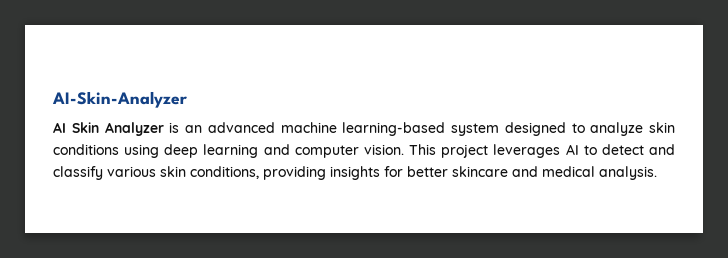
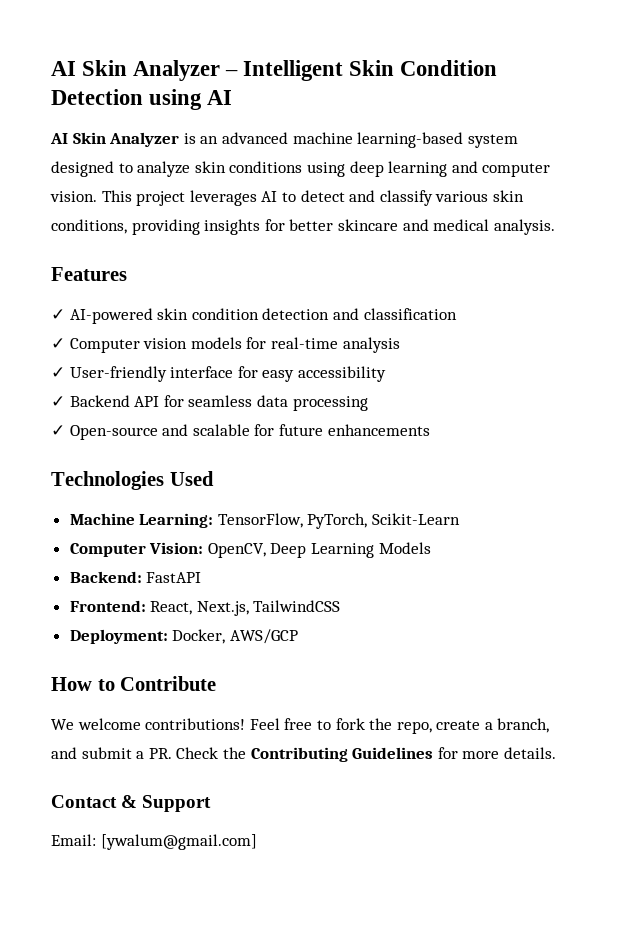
[52,91,187,108] AI-Skin-Analyzer -> [51,60,498,81] [51,89,233,110] AI Skin Analyzer – Intelligent Skin Condition Detection using AI
(657, 173) none -> [51,267,127,281] [51,308,457,324] [51,337,400,353] [51,366,386,382] [51,395,368,411] [51,424,430,440] [51,471,214,490] [69,513,461,529] [69,542,431,558] [69,571,202,583] [69,600,341,616] [69,629,298,644] [51,676,217,691] [51,718,550,734] [51,747,556,762] [51,795,212,812] [51,834,257,850] // Features // ✓ AI-powered skin condition detection and classification // ✓ Computer vision models for real-time analysis // ✓ User-friendly interface for easy accessibility // ✓ Backend API for seamless data processing // ✓ Open-source and scalable for future enhancements // Technologies Used // Machine Learning: TensorFlow, PyTorch, Scikit-Learn // Computer Vision: OpenCV, Deep Learning Models // Backend: FastAPI // Frontend: React, Next.js, TailwindCSS // Deployment: Docker, AWS/GCP // How to Contribute // We welcome contributions! Feel free to fork the repo, create a branch, and submit a PR. Check the Contributing Guidelines for more details. // Contact & Support // Email: [ywalum@gmail.com]

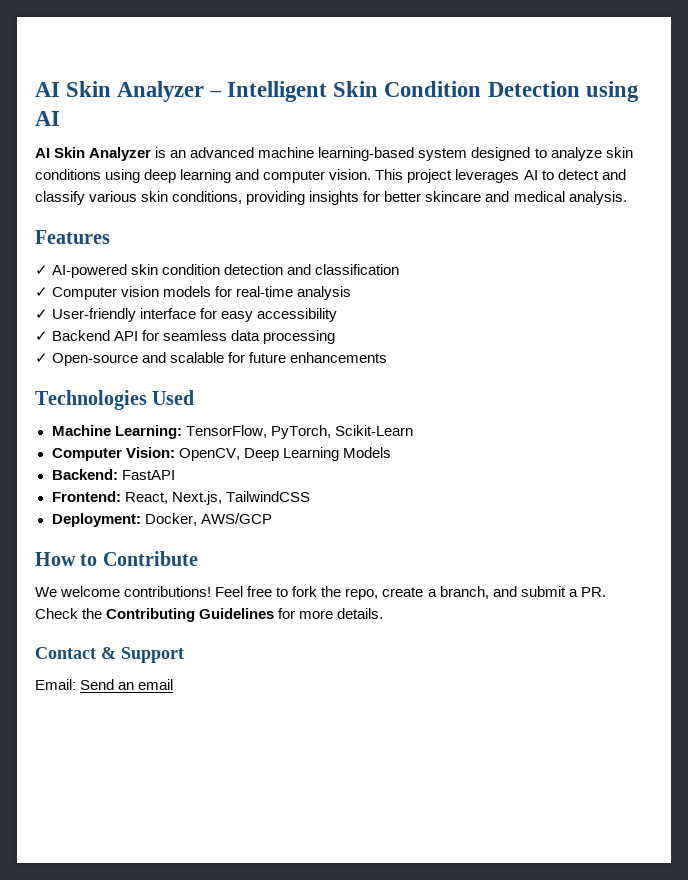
[100,834,257,850] [ywalum@gmail.com] -> [80,679,174,690] Send an email

